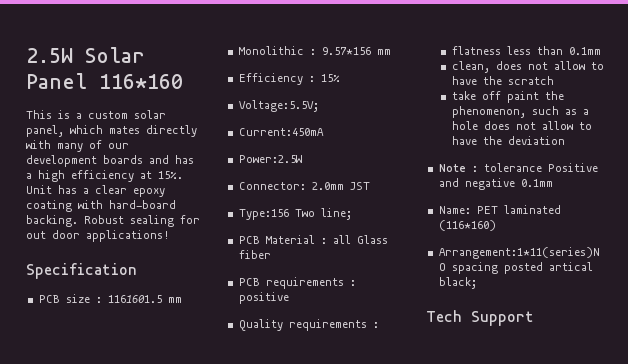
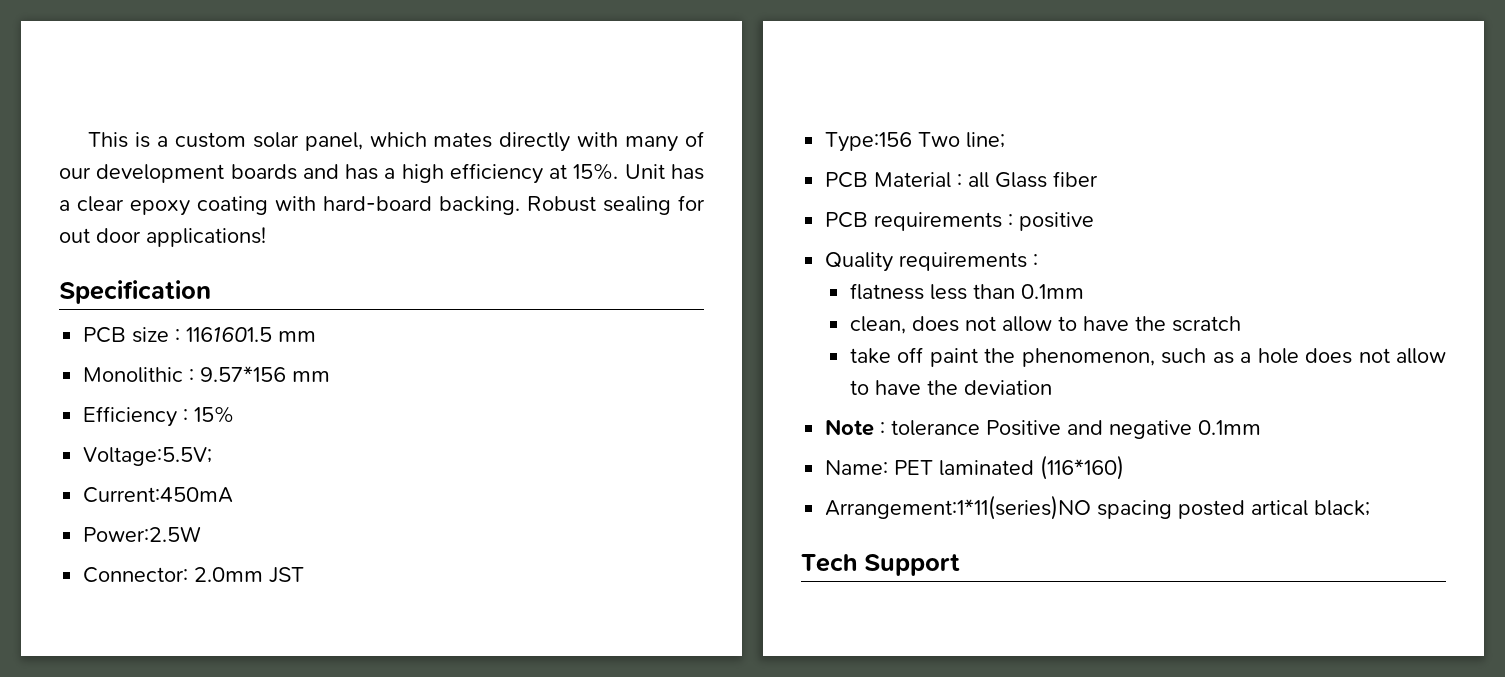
[26,47,145,63] [26,73,183,89] 2.5W Solar Panel 116*160 // -> (88, 140) none

